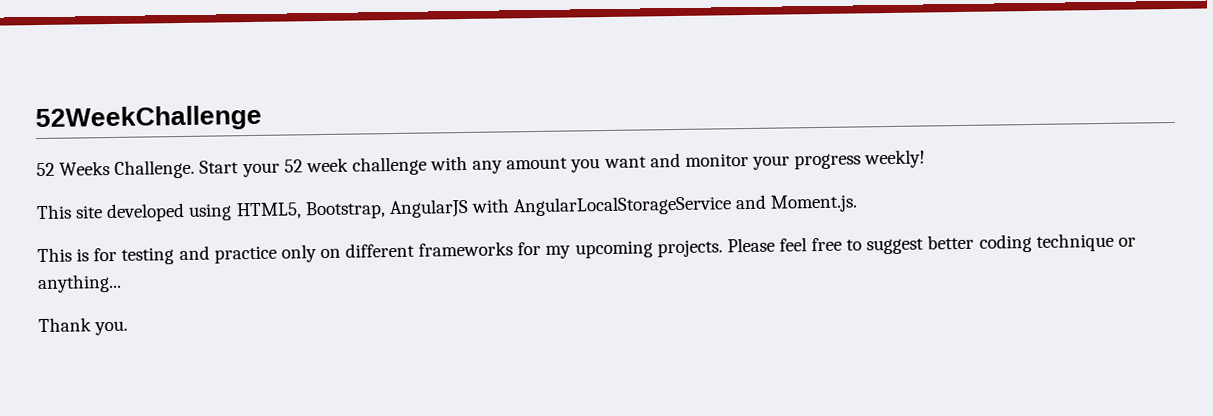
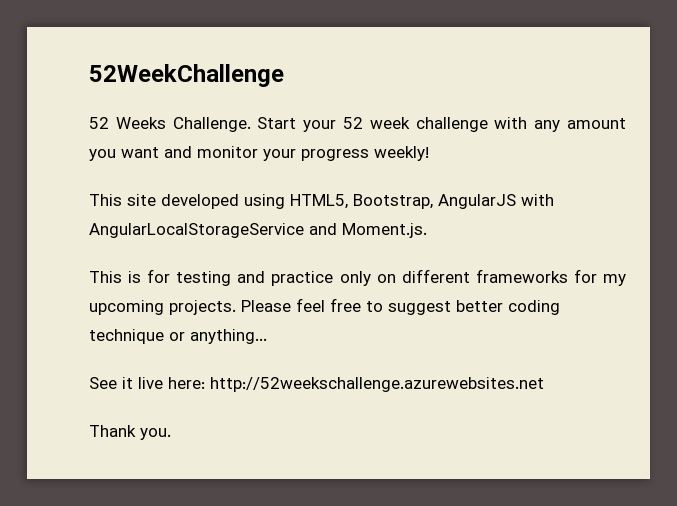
(122, 283) none -> [89,377,544,392] // See it live here: http://52weekschallenge.azurewebsites.net

